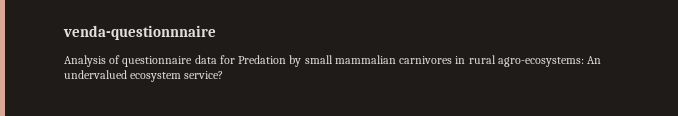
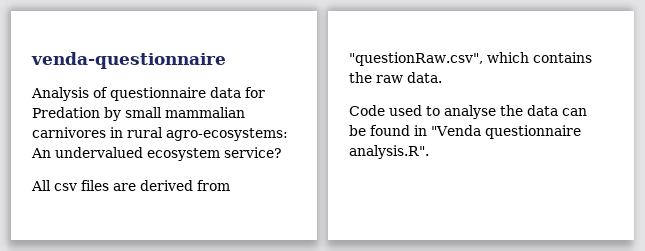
[63,25,216,40] venda-questionnnaire -> [31,52,226,69] venda-questionnaire
(224, 75) none -> [31,180,230,191] [349,52,592,66] [349,72,442,83] [349,105,587,119] [349,125,581,139] [349,145,429,159] // All csv files are derived from "questionRaw.csv", which contains the raw data. // Code used to analyse the data can be found in "Venda questionnaire analysis.R".

